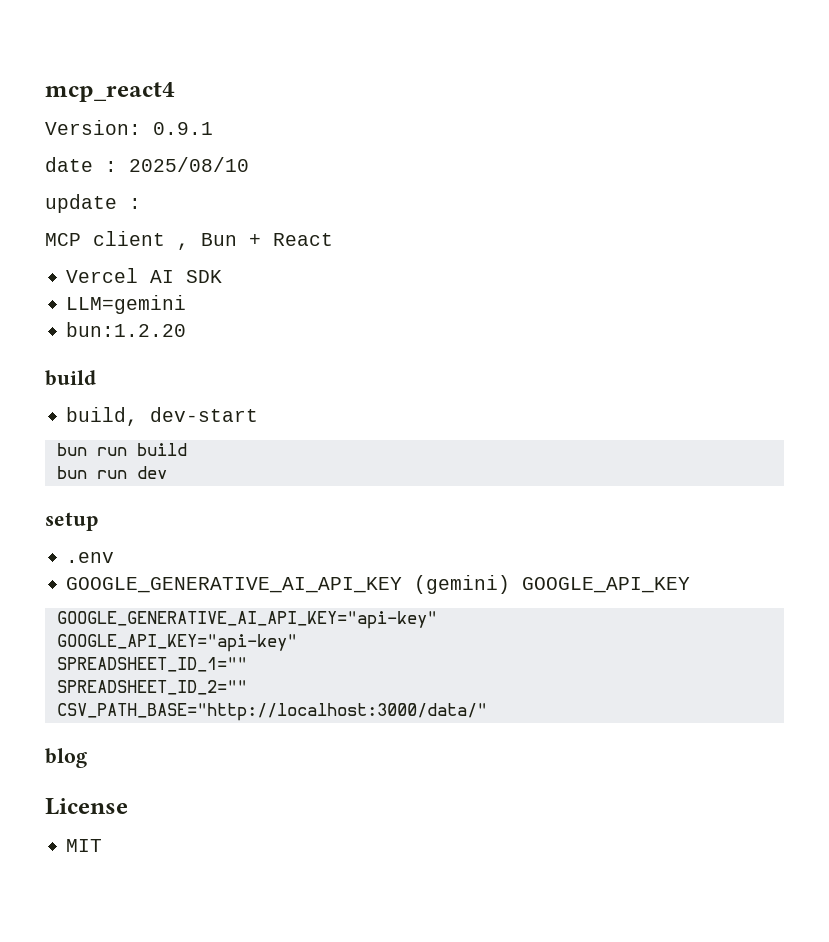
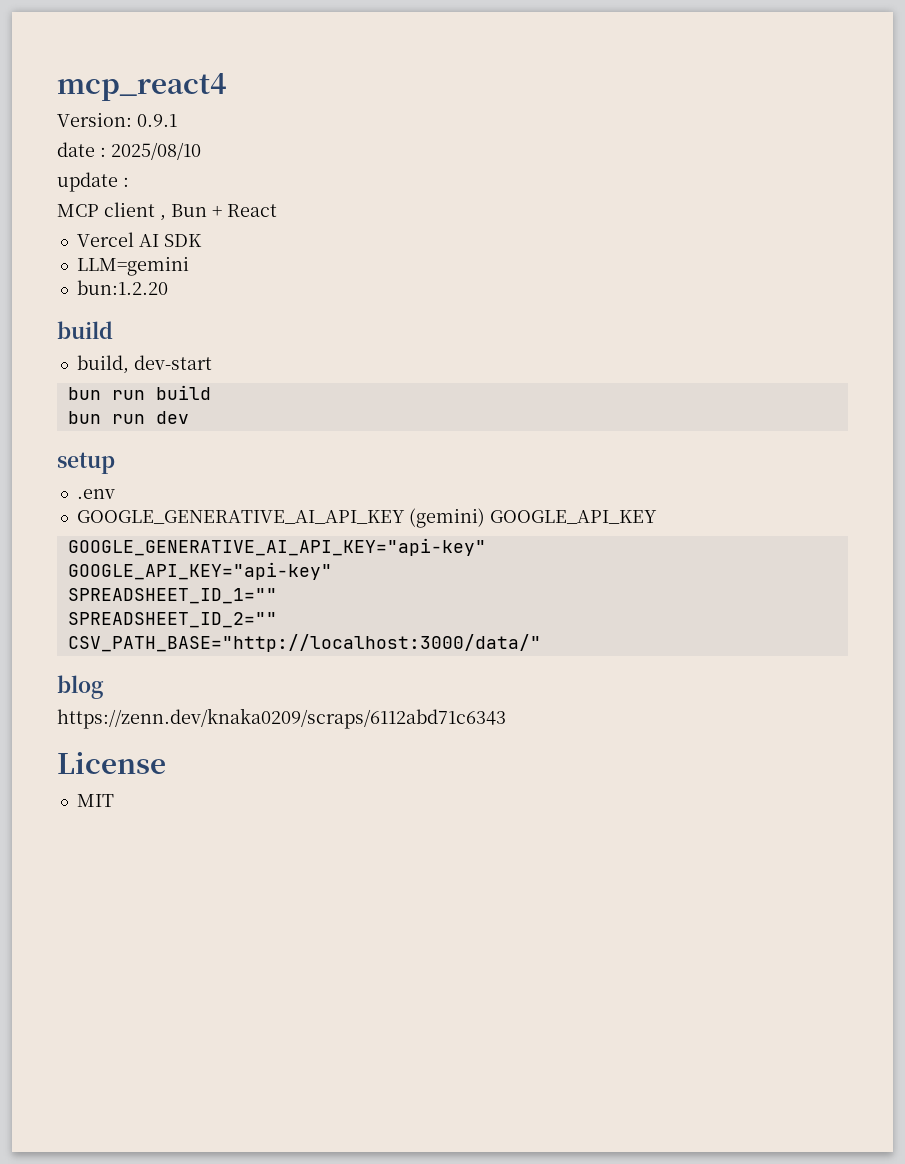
(87, 758) none -> [57,708,506,729] // https://zenn.dev/knaka0209/scraps/6112abd71c6343

